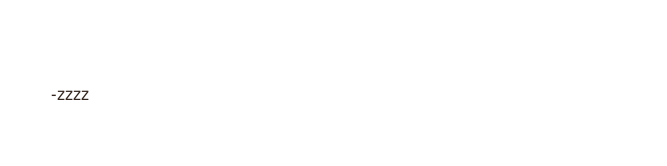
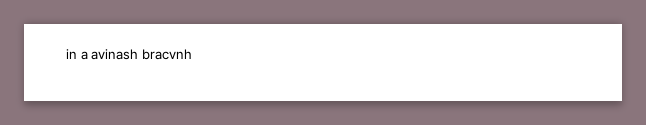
[51,90,89,100] -zzzz -> [66,49,192,60] in a avinash bracvnh

